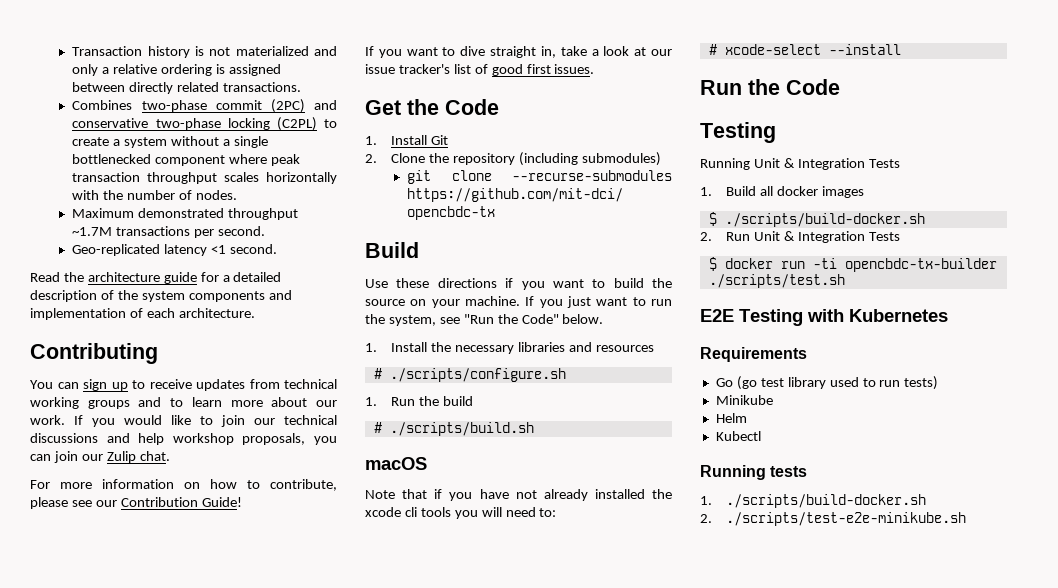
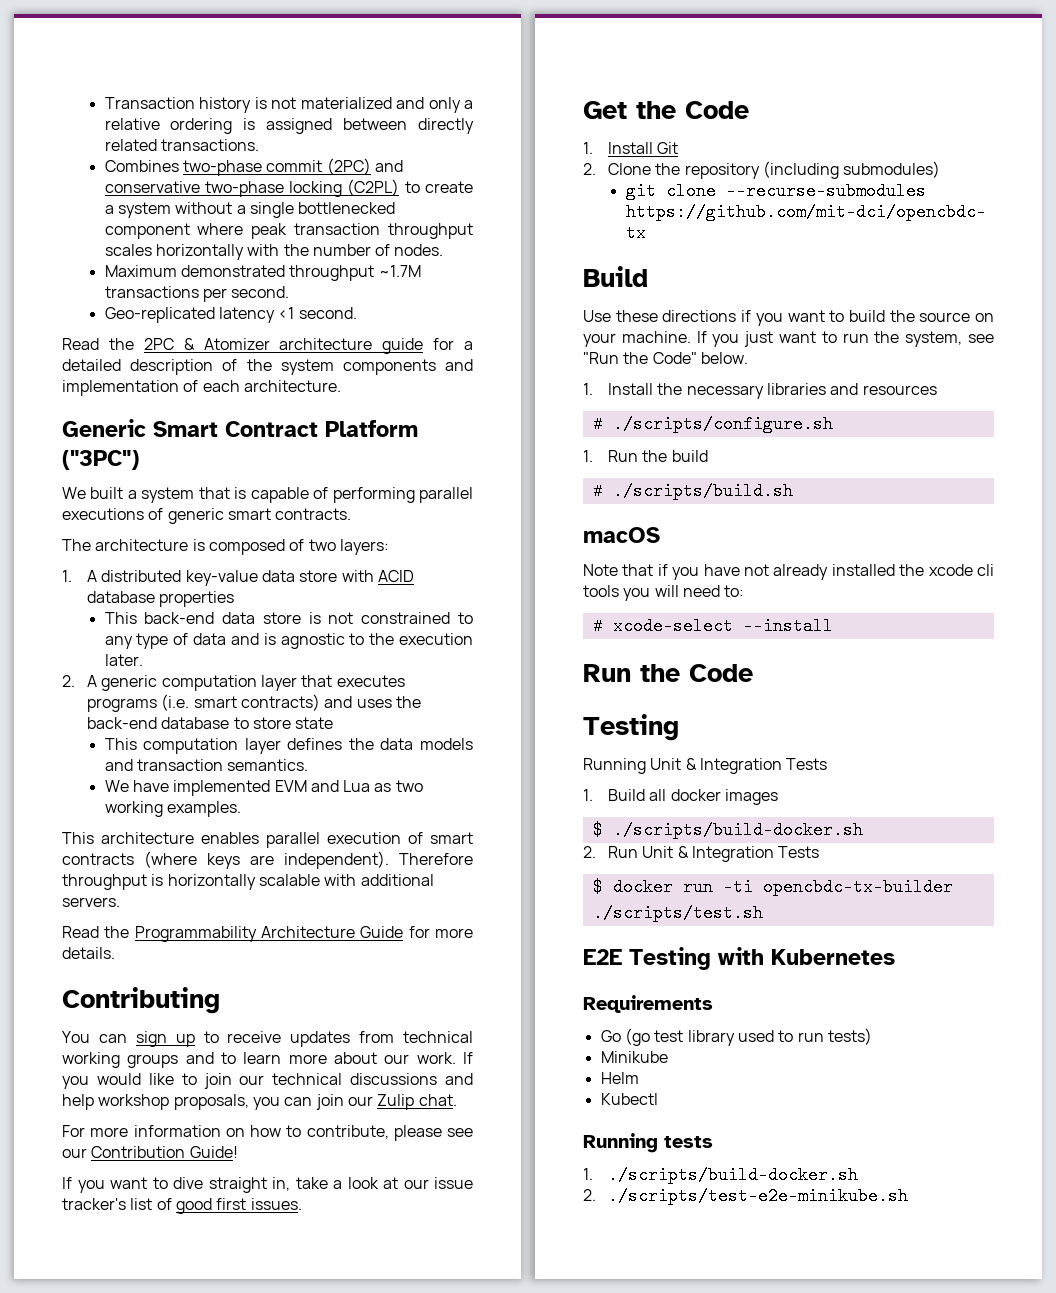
(84, 277) none -> [143,338,270,350] 2PC & Atomizer
(255, 313) none -> [62,419,418,437] [62,450,139,470] [62,487,474,503] [62,508,352,524] [62,539,389,555] [62,570,414,586] [86,591,235,607] [104,612,473,624] [104,633,474,649] [104,654,143,666] [62,675,405,691] [86,694,421,712] [86,717,334,729] [104,738,473,754] [104,759,309,771] [104,780,423,796] [104,801,241,817] [62,832,473,848] [62,851,473,869] [62,874,434,890] [62,897,120,907] [62,926,473,942] [62,947,115,959] // Generic Smart Contract Platform ("3PC") // We built a system that is capable of performing parallel executions of generic smart contracts. // The architecture is composed of two layers: // 1. A distributed key-value data store with ACID database properties // This back-end data store is not constrained to any type of data and is agnostic to the execution later. // 2. A generic computation layer that executes programs (i.e. smart contracts) and uses the back-end database to store state // This computation layer defines the data models and transaction semantics. // We have implemented EVM and Lua as two working examples. // This architecture enables parallel execution of smart contracts (where keys are independent). Therefore throughput is horizontally scalable with additional servers. // Read the Programmability Architecture Guide for more details.

